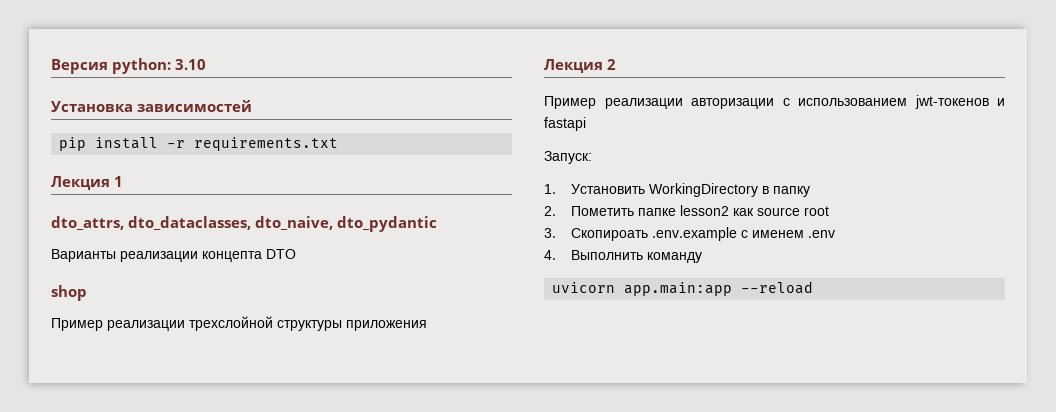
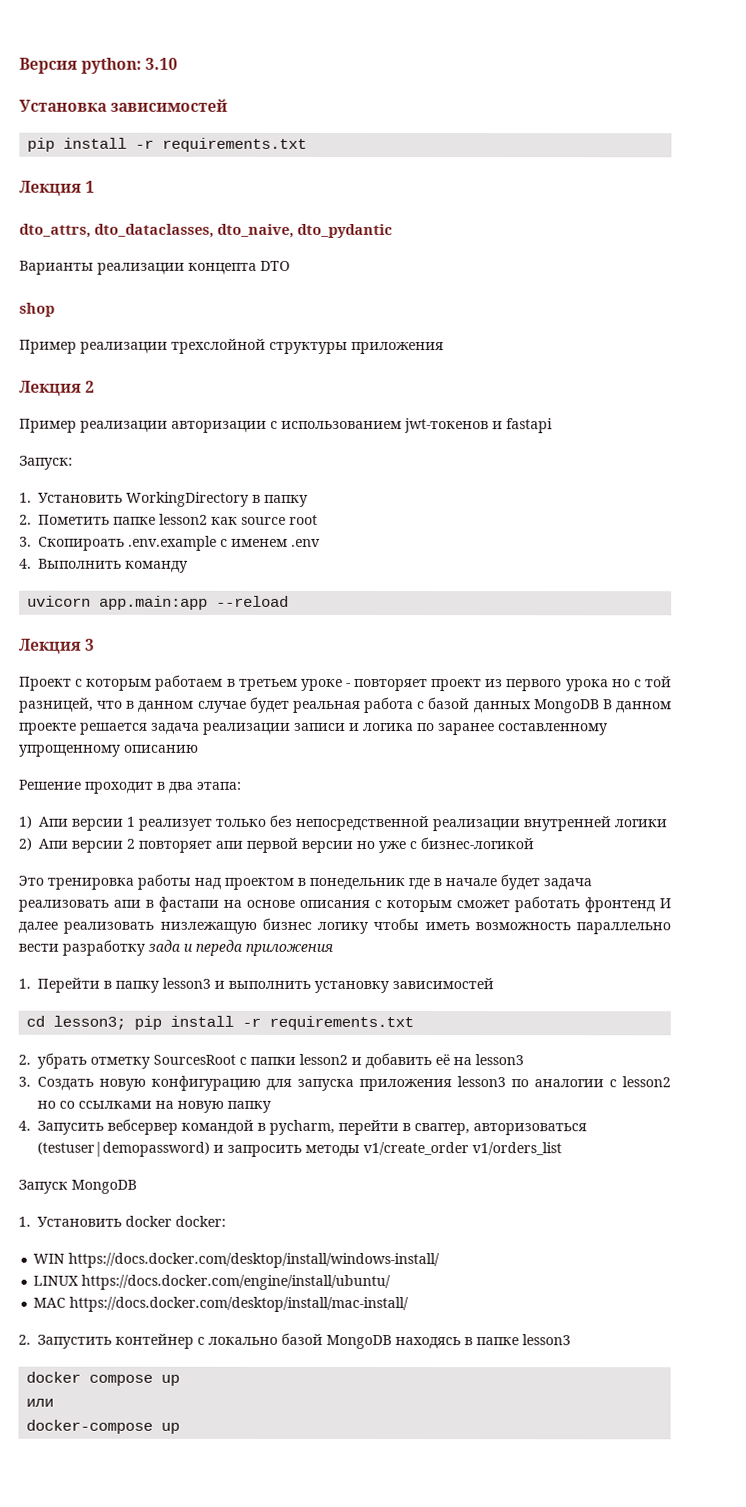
(814, 287) none -> [19,638,96,654] [19,674,672,692] [19,696,672,714] [19,722,608,736] [18,744,199,757] [18,779,241,794] [18,814,667,832] [18,837,534,854] [18,873,592,891] [18,896,671,913] [18,917,671,935] [18,939,333,956] [18,977,494,994] [26,1015,415,1031] [18,1052,524,1070] [18,1075,671,1092] [37,1100,271,1113] [18,1118,587,1136] [37,1141,562,1157] [18,1179,137,1194] [18,1215,226,1227] [33,1252,441,1269] [33,1274,392,1291] [33,1296,410,1313] [18,1332,571,1350] [26,1371,181,1386] [26,1398,55,1407] [26,1419,181,1434] // Лекция 3 // Проект с которым работаем в третьем уроке - повторяет проект из первого урока но с той разницей, что в данном случае будет реальная работа с базой данных MongoDB В данном проекте решается задача реализации записи и логика по заранее составленному упрощенному описанию // Решение проходит в два этапа: // 1) Апи версии 1 реализует только без непосредственной реализации внутренней логики // 2) Апи версии 2 повторяет апи первой версии но уже с бизнес-логикой // Это тренировка работы над проектом в понедельник где в начале будет задача реализовать апи в фастапи на основе описания с которым сможет работать фронтенд И далее реализовать низлежащую бизнес логику чтобы иметь возможность параллельно вести разработку зада и переда приложения // 1. Перейти в папку lesson3 и выполнить установку зависимостей // cd lesson3; pip install -r requirements.txt // 2. убрать отметку SourcesRoot с папки lesson2 и добавить её на lesson3 // 3. Создать новую конфигурацию для запуска приложения lesson3 по аналогии с lesson2 но со ссылками на новую папку // 4. Запусить вебсервер командой в pycharm, перейти в сваггер, авторизоваться (testuser|demopassword) и запросить методы v1/create_order v1/orders_list // Запуск MongoDB // 1. Установить docker docker: // WIN https://docs.docker.com/desktop/install/windows-install/ // LINUX https://docs.docker.com/engine/install/ubuntu/ // MAC https://docs.docker.com/desktop/install/mac-install/ // 2. Запустить контейнер с локально базой MongoDB находясь в папке lesson3 // docker compose up // или // docker-compose up

